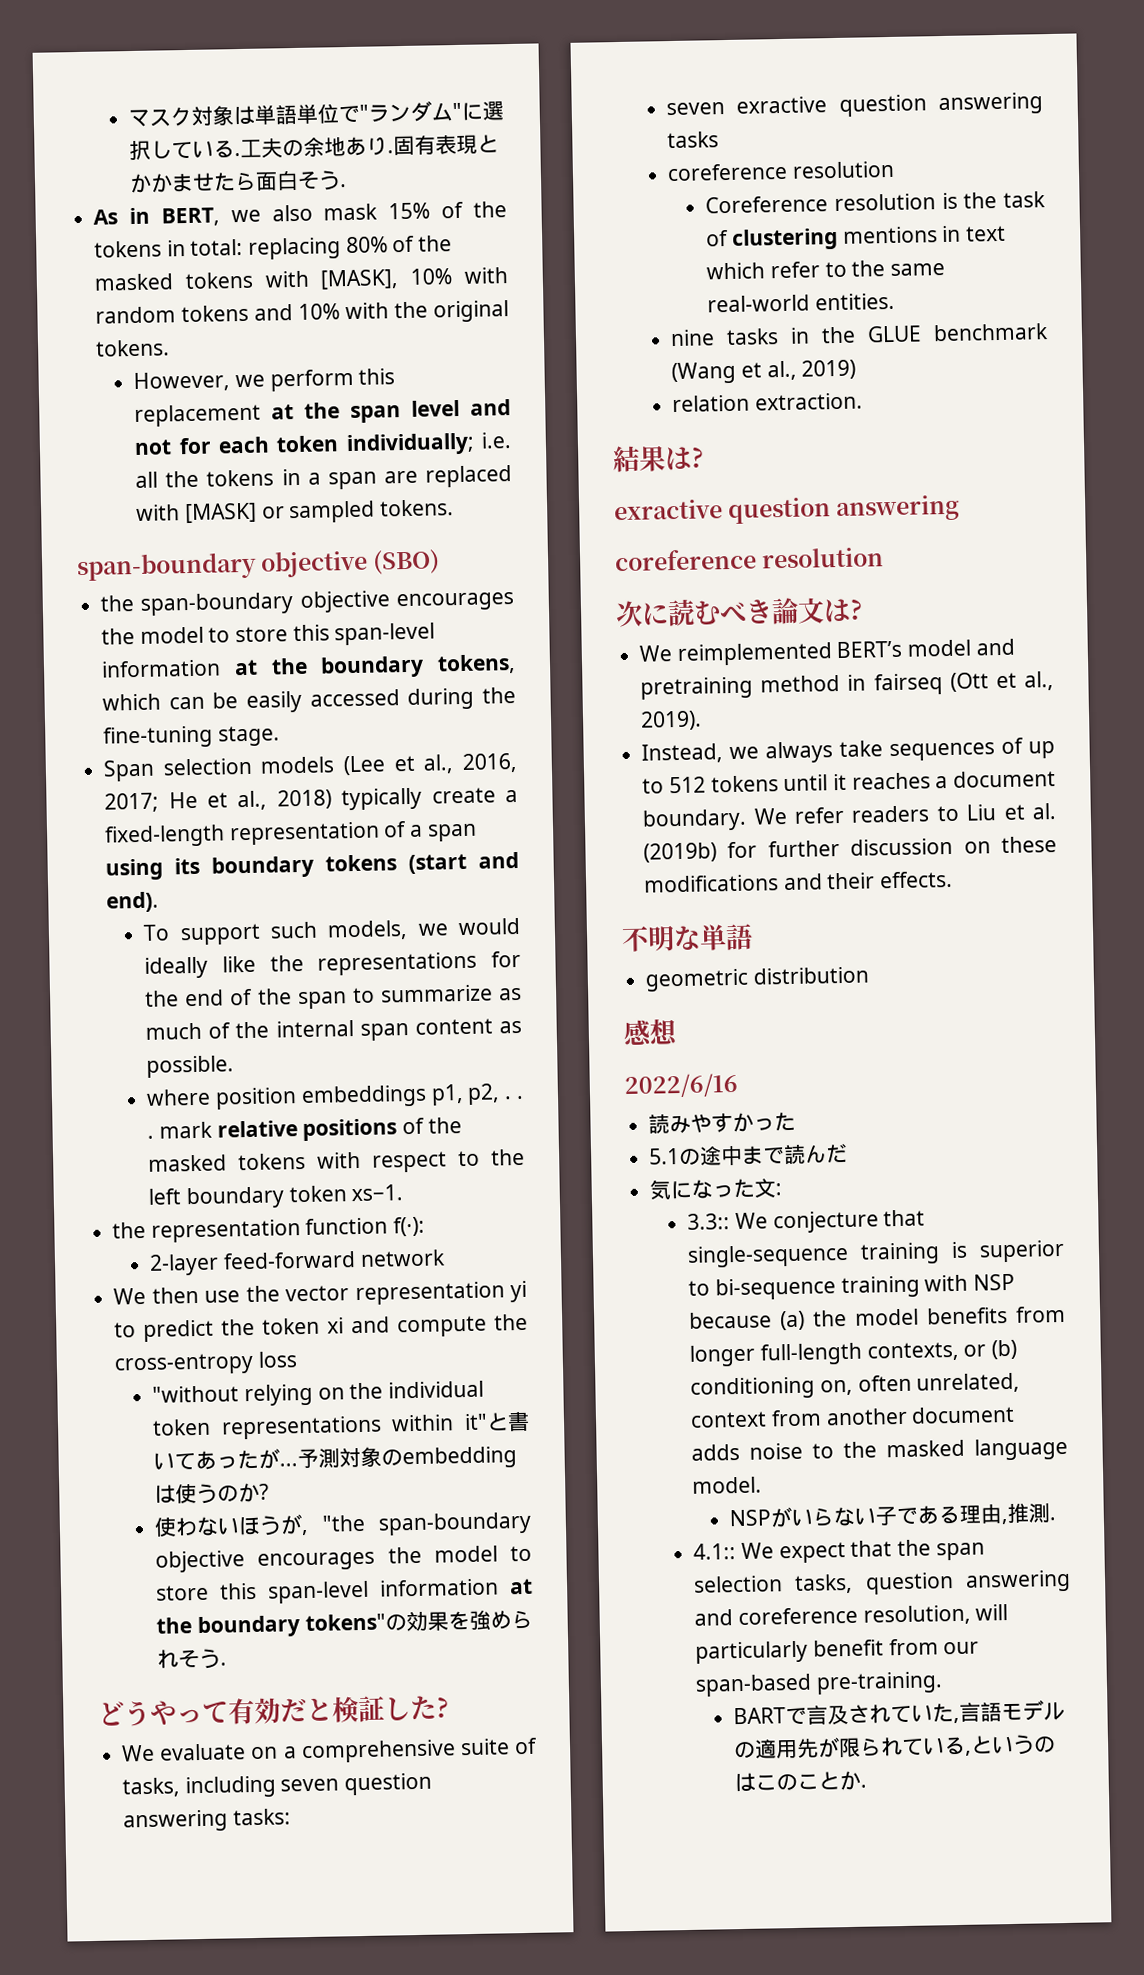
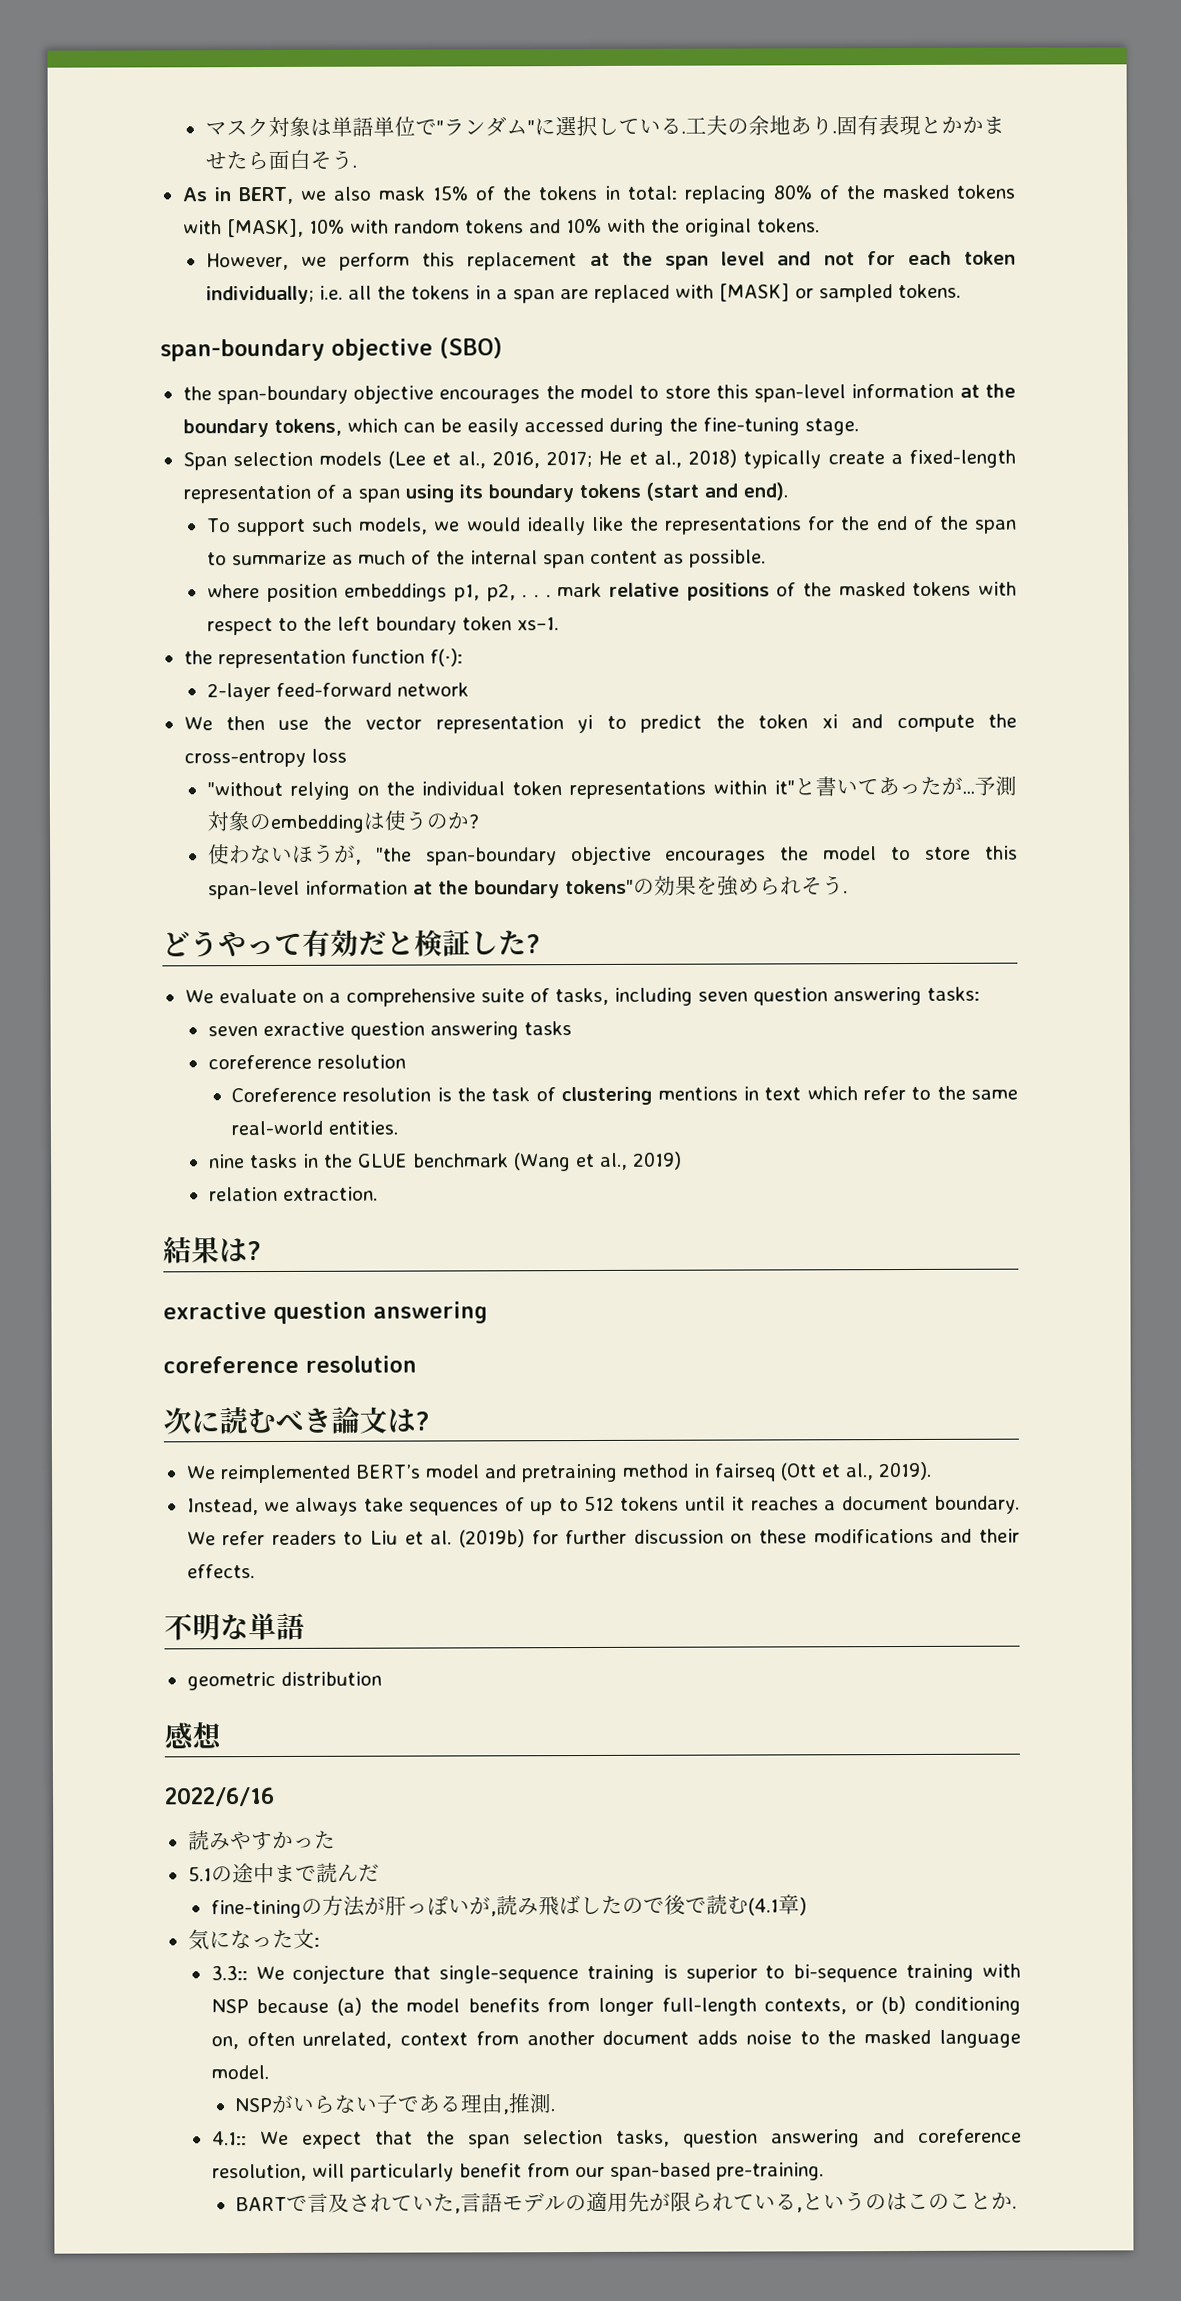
(849, 1153) none -> [210,1894,807,1919] // fine-tiningの方法が肝っぽいが,読み飛ばしたので後で読む(4.1章)

